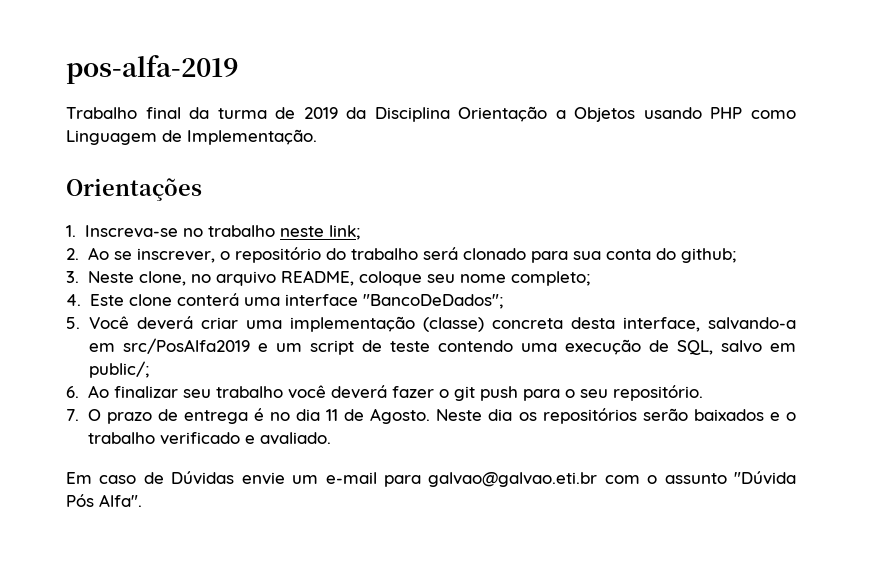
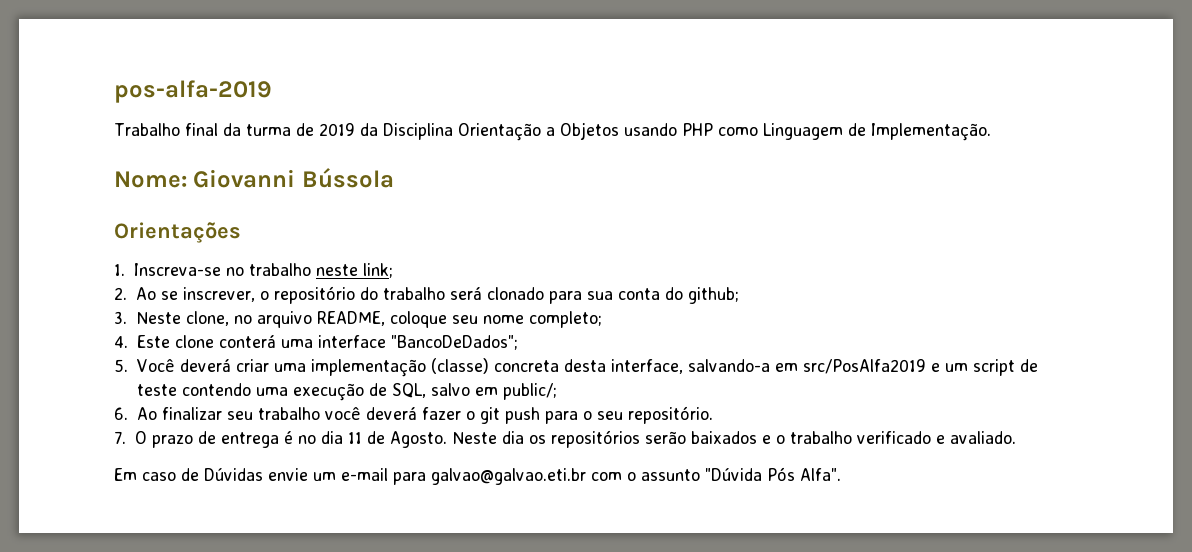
(317, 137) none -> [114,168,394,188] // Nome: Giovanni Bússola

